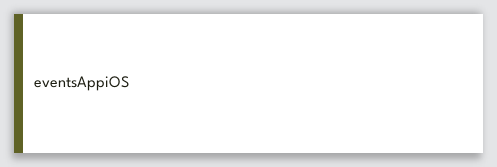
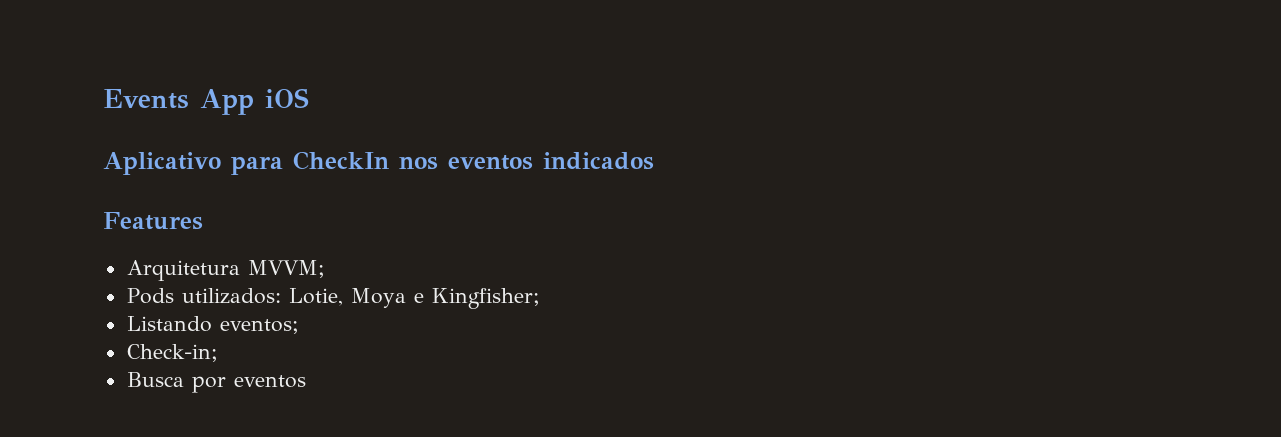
[34,76,129,91] eventsAppiOS -> [103,88,309,115] [103,151,654,175] [103,212,203,230] [126,260,325,281] [126,288,540,309] [126,316,299,334] [126,344,218,362] [126,372,306,393] Events App iOS // Aplicativo para CheckIn nos eventos indicados // Features // Arquitetura MVVM; // Pods utilizados: Lotie, Moya e Kingfisher; // Listando eventos; // Check-in; // Busca por eventos

